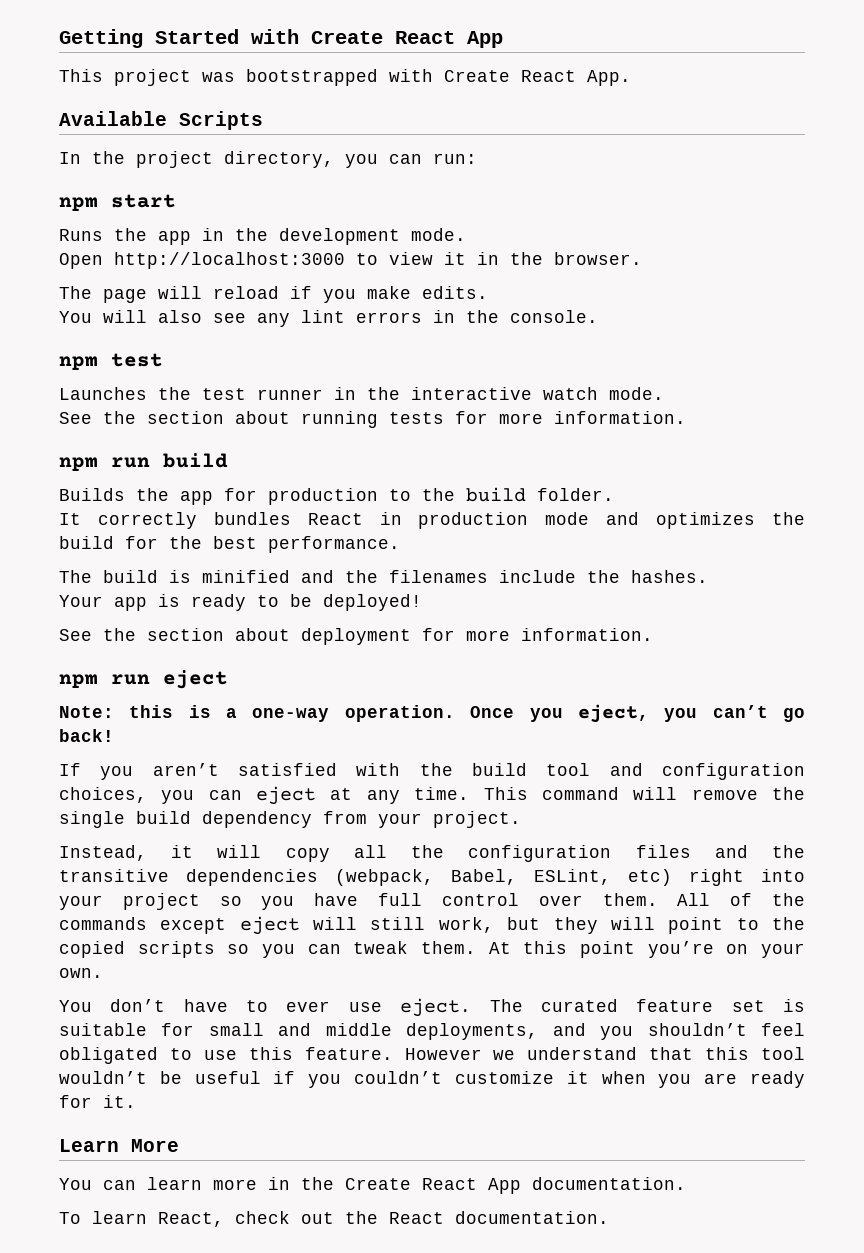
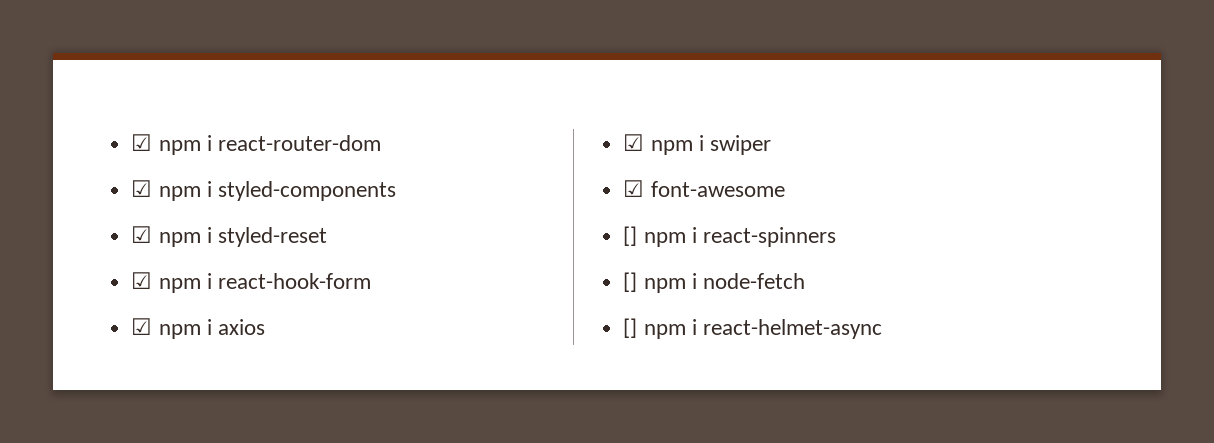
[59,29,503,48] [59,69,631,86] [59,111,263,130] [59,151,477,168] [59,194,176,211] [59,228,466,245] [59,252,642,269] [59,286,488,303] [59,310,598,327] [59,353,163,370] [59,387,664,400] [59,411,686,428] [59,453,228,471] [59,487,614,505] [59,512,806,529] [59,536,400,553] [59,570,708,583] [59,594,422,611] [59,628,653,645] [59,670,228,689] [59,704,806,723] [59,729,114,742] [59,763,805,780] [59,786,806,805] [59,811,521,828] [59,845,805,862] [59,869,805,886] [59,893,806,910] [59,916,806,935] [59,941,805,958] [59,968,103,978] [59,998,806,1017] [59,1023,806,1040] [59,1047,805,1064] [59,1071,806,1088] [59,1095,136,1108] [59,1139,179,1152] [59,1177,686,1194] [59,1211,609,1227] Getting Started with Create React App // This project was bootstrapped with Create React App. // Available Scripts // In the project directory, you can run: // npm start // Runs the app in the development mode. // Open http://localhost:3000 to view it in the browser. // The page will reload if you make edits. // You will also see any lint errors in the console. // npm test // Launches the test runner in the interactive watch mode. // See the section about running tests for more information. // npm run build // Builds the app for production to the build folder. // It correctly bundles React in production mode and optimizes the build for the best performance. // The build is minified and the filenames include the hashes. // Your app is ready to be deployed! // See the section about deployment for more information. // npm run eject // Note: this is a one-way operation. Once you eject, you can’t go back! // If you aren’t satisfied with the build tool and configuration choices, you can eject at any time. This command will remove the single build dependency from your project. // Instead, it will copy all the configuration files and the transitive dependencies (webpack, Babel, ESLint, etc) right into your project so you have full control over them. All of the commands except eject will still work, but they will point to the copied scripts so you can tweak them. At this point you’re on your own. // You don’t have to ever use eject. The curated feature set is suitable for small and middle deployments, and you shouldn’t feel obligated to use this feature. However we understand that this tool wouldn’t be useful if you couldn’t customize it when you are ready for it. // Learn More // You can learn more in the Create React App documentation. // To learn React, check out the React documentation. -> [131,134,381,155] [131,180,396,201] [131,226,327,247] [131,272,371,293] [131,318,265,339] [623,134,771,155] [623,180,785,197] [623,226,836,247] [623,272,805,293] [623,318,882,339] ☑ npm i react-router-dom // ☑ npm i styled-components // ☑ npm i styled-reset // ☑ npm i react-hook-form // ☑ npm i axios // ☑ npm i swiper // ☑ font-awesome // [] npm i react-spinners // [] npm i node-fetch // [] npm i react-helmet-async

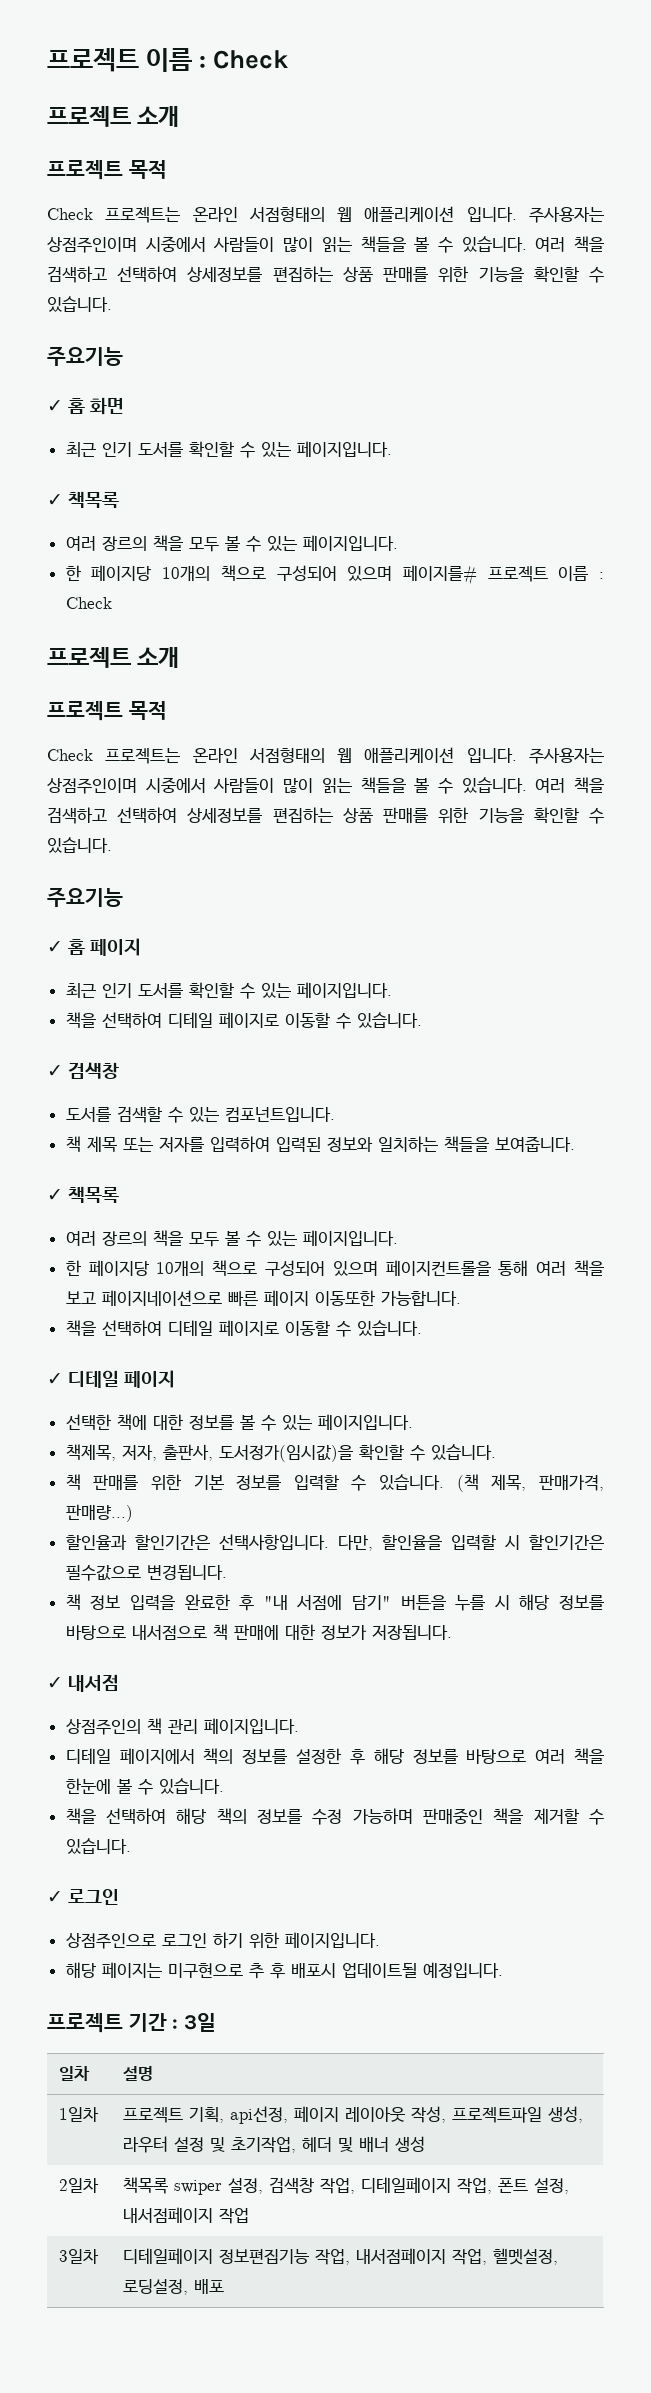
[131,134,381,155] [131,180,396,201] [131,226,327,247] [131,272,371,293] [131,318,265,339] [623,134,771,155] [623,180,785,197] [623,226,836,247] [623,272,805,293] [623,318,882,339] ☑ npm i react-router-dom // ☑ npm i styled-components // ☑ npm i styled-reset // ☑ npm i react-hook-form // ☑ npm i axios // ☑ npm i swiper // ☑ font-awesome // [] npm i react-spinners // [] npm i node-fetch // [] npm i react-helmet-async -> [47,48,289,72] [47,106,180,127] [47,160,167,180] [47,206,604,223] [47,236,604,253] [47,266,604,283] [47,296,112,312] [47,346,123,366] [47,397,124,415] [65,441,392,458] [47,491,119,508] [65,535,398,552] [65,565,604,585] [65,597,112,609] [47,647,180,668] [47,701,167,721] [47,747,604,764] [47,777,604,794] [47,807,604,824] [47,837,112,853] [47,887,123,907] [47,938,141,956] [65,982,392,999] [65,1012,422,1029] [47,1062,119,1079] [65,1106,335,1123] [65,1136,575,1152] [47,1186,119,1203] [65,1230,398,1247] [65,1260,604,1276] [65,1290,461,1306] [65,1320,422,1337] [47,1370,175,1388] [65,1414,413,1431] [65,1444,496,1462] [65,1474,604,1492] [65,1504,133,1522] [65,1534,604,1551] [65,1565,227,1581] [65,1594,604,1611] [65,1624,452,1640] [47,1674,119,1692] [65,1718,299,1735] [65,1748,604,1765] [65,1778,224,1795] [65,1808,604,1825] [65,1838,131,1854] [47,1889,119,1905] [65,1932,380,1949] [65,1962,503,1979] [47,2013,217,2033] [59,2066,91,2081] [123,2066,154,2081] [59,2107,100,2122] [123,2106,584,2124] [123,2136,426,2153] [59,2178,100,2193] [123,2177,570,2195] [123,2207,250,2224] [59,2249,100,2264] [123,2248,559,2265] [123,2279,225,2295] 프로젝트 이름 : Check // 프로젝트 소개 // 프로젝트 목적 // Check 프로젝트는 온라인 서점형태의 웹 애플리케이션 입니다. 주사용자는 상점주인이며 시중에서 사람들이 많이 읽는 책들을 볼 수 있습니다. 여러 책을 검색하고 선택하여 상세정보를 편집하는 상품 판매를 위한 기능을 확인할 수 있습니다. // 주요기능 // ✓ 홈 화면 // 최근 인기 도서를 확인할 수 있는 페이지입니다. // ✓ 책목록 // 여러 장르의 책을 모두 볼 수 있는 페이지입니다. // 한 페이지당 10개의 책으로 구성되어 있으며 페이지를# 프로젝트 이름 : Check // 프로젝트 소개 // 프로젝트 목적 // Check 프로젝트는 온라인 서점형태의 웹 애플리케이션 입니다. 주사용자는 상점주인이며 시중에서 사람들이 많이 읽는 책들을 볼 수 있습니다. 여러 책을 검색하고 선택하여 상세정보를 편집하는 상품 판매를 위한 기능을 확인할 수 있습니다. // 주요기능 // ✓ 홈 페이지 // 최근 인기 도서를 확인할 수 있는 페이지입니다. // 책을 선택하여 디테일 페이지로 이동할 수 있습니다. // ✓ 검색창 // 도서를 검색할 수 있는 컴포넌트입니다. // 책 제목 또는 저자를 입력하여 입력된 정보와 일치하는 책들을 보여줍니다. // ✓ 책목록 // 여러 장르의 책을 모두 볼 수 있는 페이지입니다. // 한 페이지당 10개의 책으로 구성되어 있으며 페이지컨트롤을 통해 여러 책을 보고 페이지네이션으로 빠른 페이지 이동또한 가능합니다. // 책을 선택하여 디테일 페이지로 이동할 수 있습니다. // ✓ 디테일 페이지 // 선택한 책에 대한 정보를 볼 수 있는 페이지입니다. // 책제목, 저자, 출판사, 도서정가(임시값)을 확인할 수 있습니다. // 책 판매를 위한 기본 정보를 입력할 수 있습니다. (책 제목, 판매가격, 판매량...) // 할인율과 할인기간은 선택사항입니다. 다만, 할인율을 입력할 시 할인기간은 필수값으로 변경됩니다. // 책 정보 입력을 완료한 후 "내 서점에 담기" 버튼을 누를 시 해당 정보를 바탕으로 내서점으로 책 판매에 대한 정보가 저장됩니다. // ✓ 내서점 // 상점주인의 책 관리 페이지입니다. // 디테일 페이지에서 책의 정보를 설정한 후 해당 정보를 바탕으로 여러 책을 한눈에 볼 수 있습니다. // 책을 선택하여 해당 책의 정보를 수정 가능하며 판매중인 책을 제거할 수 있습니다. // ✓ 로그인 // 상점주인으로 로그인 하기 위한 페이지입니다. // 해당 페이지는 미구현으로 추 후 배포시 업데이트될 예정입니다. // 프로젝트 기간 : 3일 // 일차 | 설명 // 1일차 | 프로젝트 기획, api선정, 페이지 레이아웃 작성, 프로젝트파일 생성, 라우터 설정 및 초기작업, 헤더 및 배너 생성 // 2일차 | 책목록 swiper 설정, 검색창 작업, 디테일페이지 작업, 폰트 설정, 내서점페이지 작업 // 3일차 | 디테일페이지 정보편집기능 작업, 내서점페이지 작업, 헬멧설정, 로딩설정, 배포

